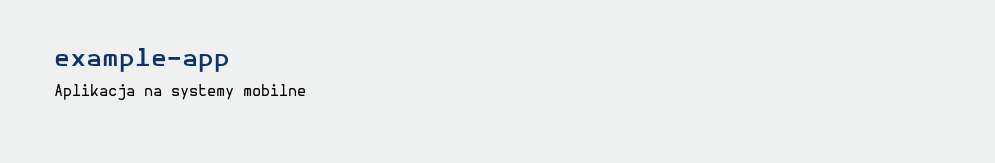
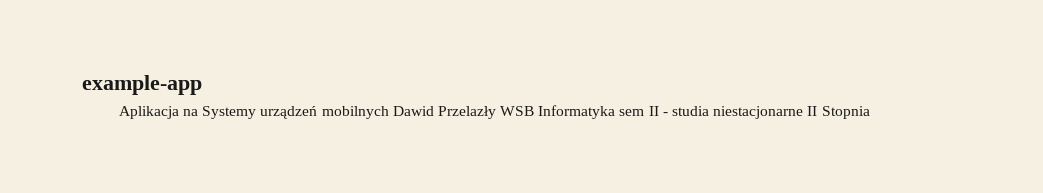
[171,84,306,100] systemy mobilne -> [202,105,870,119] Systemy urządzeń mobilnych Dawid Przelazły WSB Informatyka sem II - studia niestacjonarne II Stopnia

